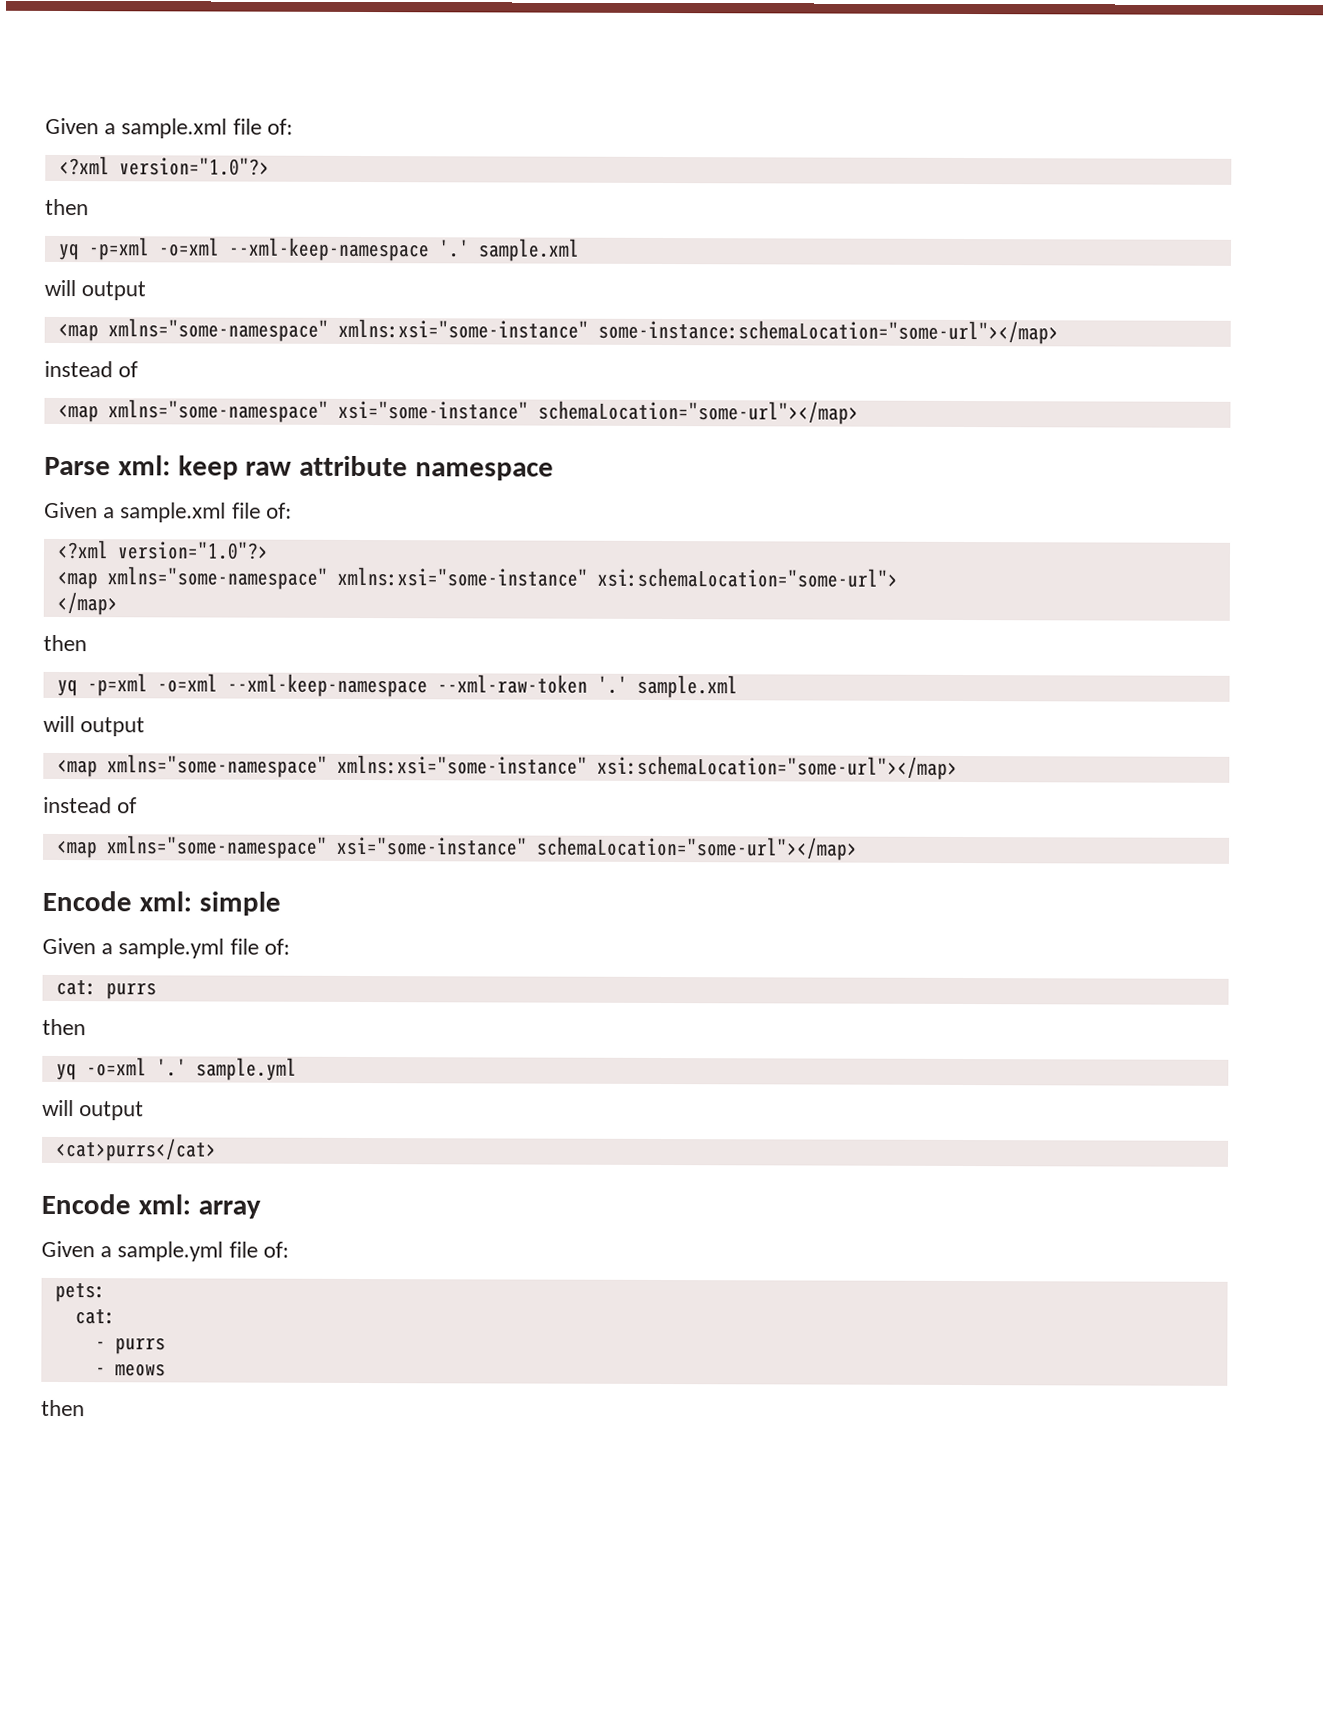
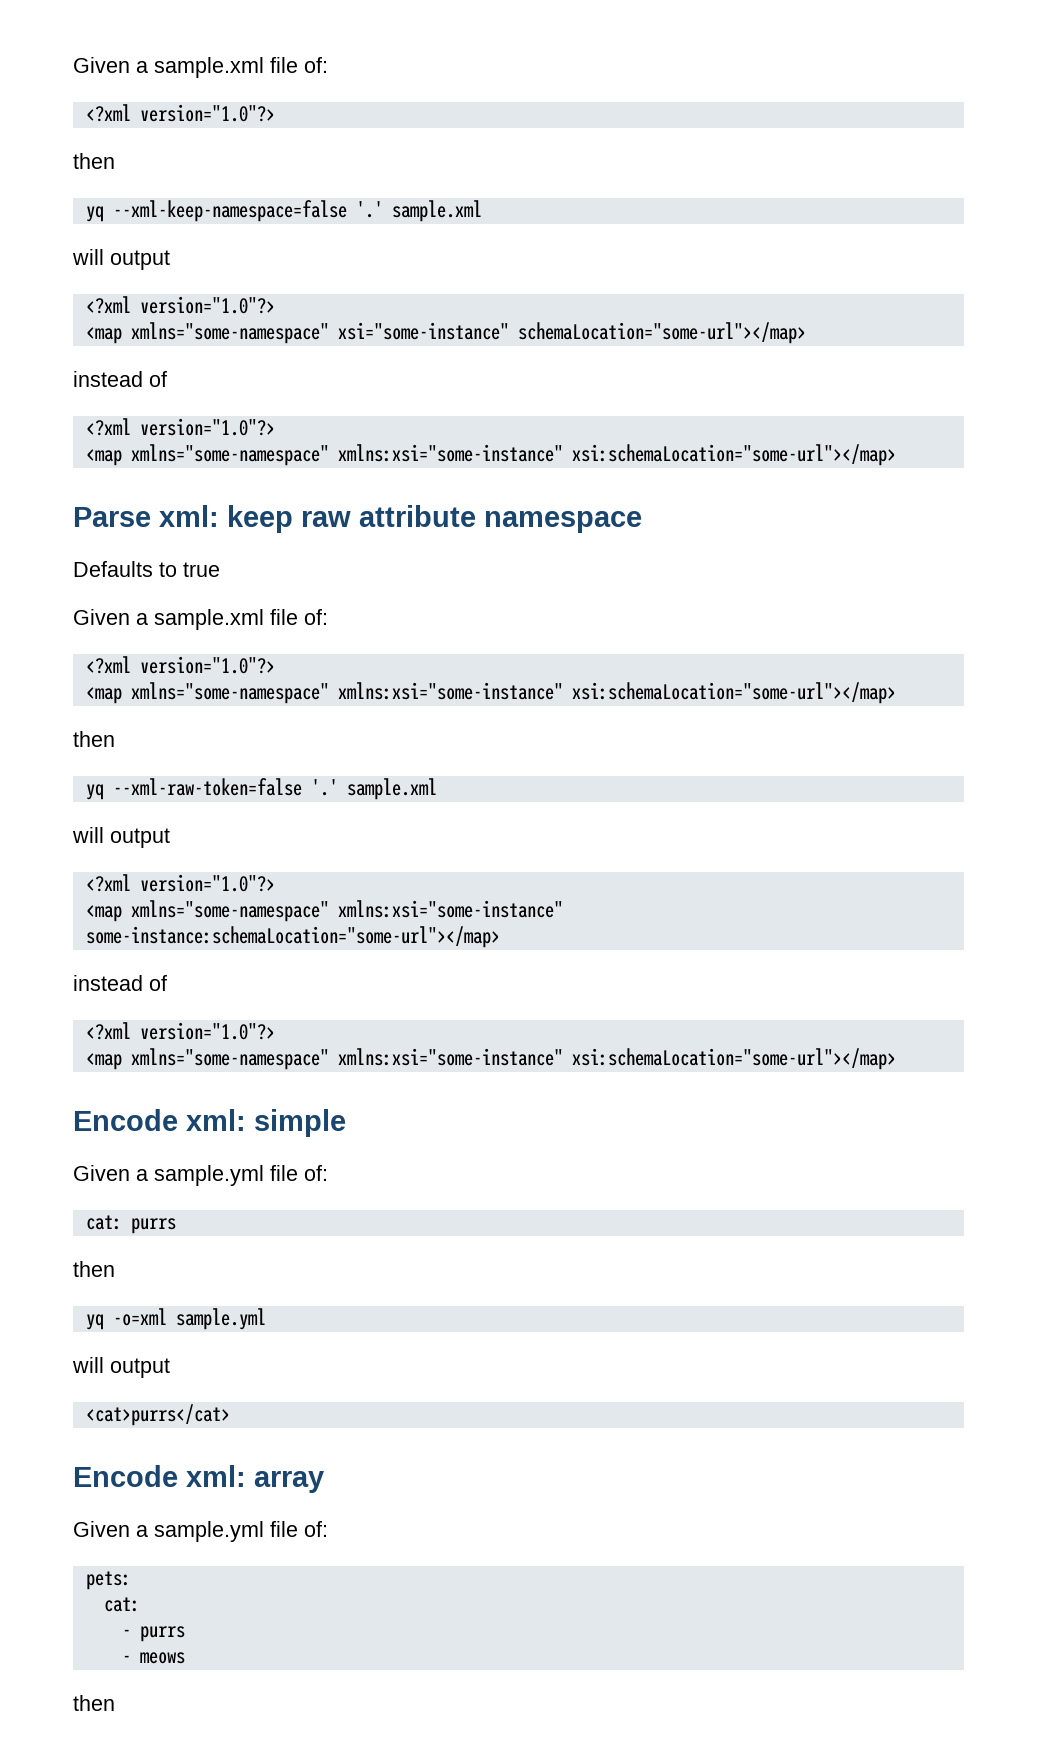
[87,237,580,262] [44,279,147,301] [57,318,1059,345] [44,360,139,378] [57,399,859,425] -p=xml -o=xml --xml-keep-namespace '.' sample.xml // will output // <map xmlns="some-namespace" xmlns:xsi="some-instance" some-instance:schemaLocation="some-url"></map> // instead of // <map xmlns="some-namespace" xsi="some-instance" schemaLocation="some-url"></map> -> [112,200,482,222] [72,249,170,270] [85,296,275,314] [85,322,806,344] [73,371,167,387] [85,418,275,436] [85,444,896,466] --xml-keep-namespace=false '.' sample.xml // will output // <?xml version="1.0"?> // <map xmlns="some-namespace" xsi="some-instance" schemaLocation="some-url"></map> // instead of // <?xml version="1.0"?> // <map xmlns="some-namespace" xmlns:xsi="some-instance" xsi:schemaLocation="some-url"></map>
(555, 471) none -> [73,561,220,577] // Defaults to true
[596,567,898,588] [56,591,118,616] [43,634,87,652] [56,673,738,699] [43,715,146,737] [56,754,958,780] [43,796,138,814] [55,835,858,861] xsi:schemaLocation="some-url"> // </map> // then // yq -p=xml -o=xml --xml-keep-namespace --xml-raw-token '.' sample.xml // will output // <map xmlns="some-namespace" xmlns:xsi="some-instance" xsi:schemaLocation="some-url"></map> // instead of // <map xmlns="some-namespace" xsi="some-instance" schemaLocation="some-url"></map> -> [571,682,896,704] [73,731,115,747] [85,778,437,800] [72,827,170,848] [85,874,275,892] [85,900,563,922] [85,926,500,948] [73,975,167,991] [85,1022,275,1040] [85,1048,896,1070] xsi:schemaLocation="some-url"></map> // then // yq --xml-raw-token=false '.' sample.xml // will output // <?xml version="1.0"?> // <map xmlns="some-namespace" xmlns:xsi="some-instance" some-instance:schemaLocation="some-url"></map> // instead of // <?xml version="1.0"?> // <map xmlns="some-namespace" xmlns:xsi="some-instance" xsi:schemaLocation="some-url"></map>
[155,1058,187,1077] '.' -> (167, 1317) none

